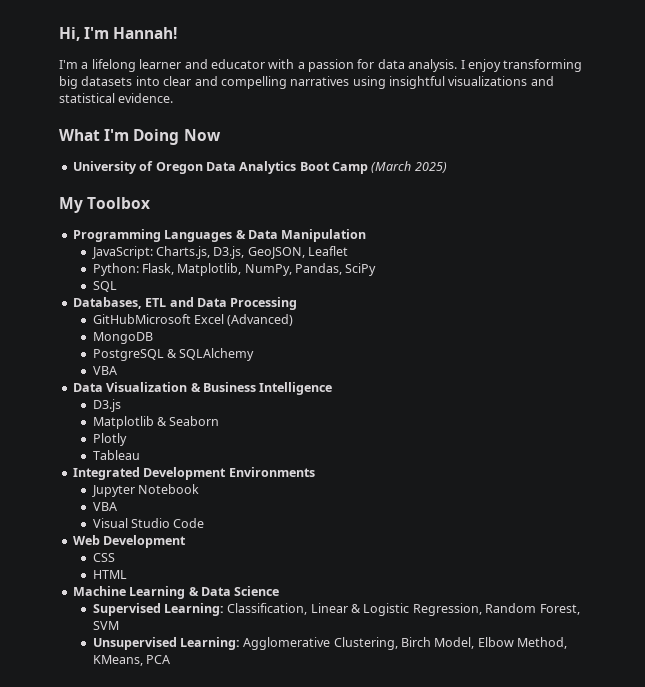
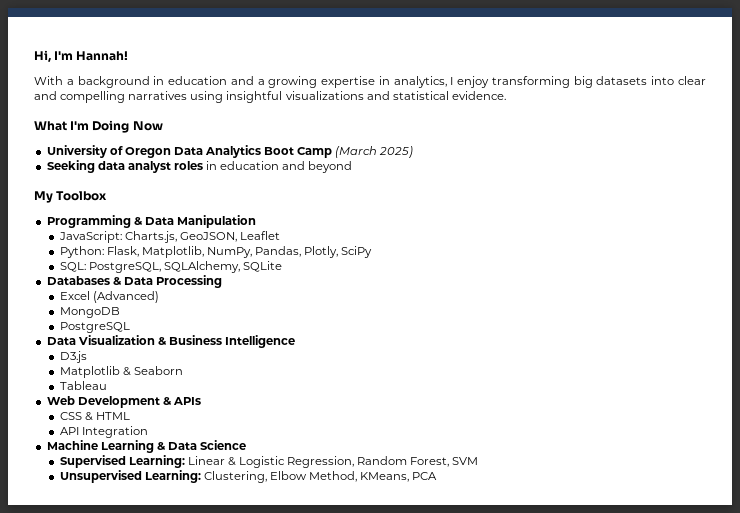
[59,59,458,72] I'm a lifelong learner and educator with a passion for data analysis. -> [34,76,447,88] With a background in education and a growing expertise in analytics,
(447, 167) none -> [46,160,353,173] // Seeking data analyst roles in education and beyond
[164,230,233,242] Languages -> (131, 221) none
[213,246,245,259] D3.js, -> (177, 237) none
(343, 269) none -> [304,246,339,258] Plotly,
[92,281,117,292] [72,297,194,309] SQL // Databases, ETL and -> [59,261,282,273] [46,276,122,285] SQL: PostgreSQL, SQLAlchemy, SQLite // Databases &
[92,314,191,324] GitHubMicrosoft -> (222, 281) none
[166,348,255,361] [92,366,117,375] & SQLAlchemy // VBA -> (130, 327) none
[92,433,127,446] // Plotly -> (183, 370) none
[72,467,315,480] [91,484,199,497] [92,502,117,511] [92,518,205,528] // Integrated Development Environments // Jupyter Notebook // VBA // Visual Studio Code -> (107, 385) none
(187, 541) none -> [162,397,201,405] & APIs
[92,570,127,579] // HTML -> [84,412,130,421] [59,426,148,438] & HTML // API Integration
[227,603,308,615] Classification, -> (185, 461) none
[243,637,475,650] Agglomerative Clustering, Birch Model, -> [203,471,267,483] Clustering,

